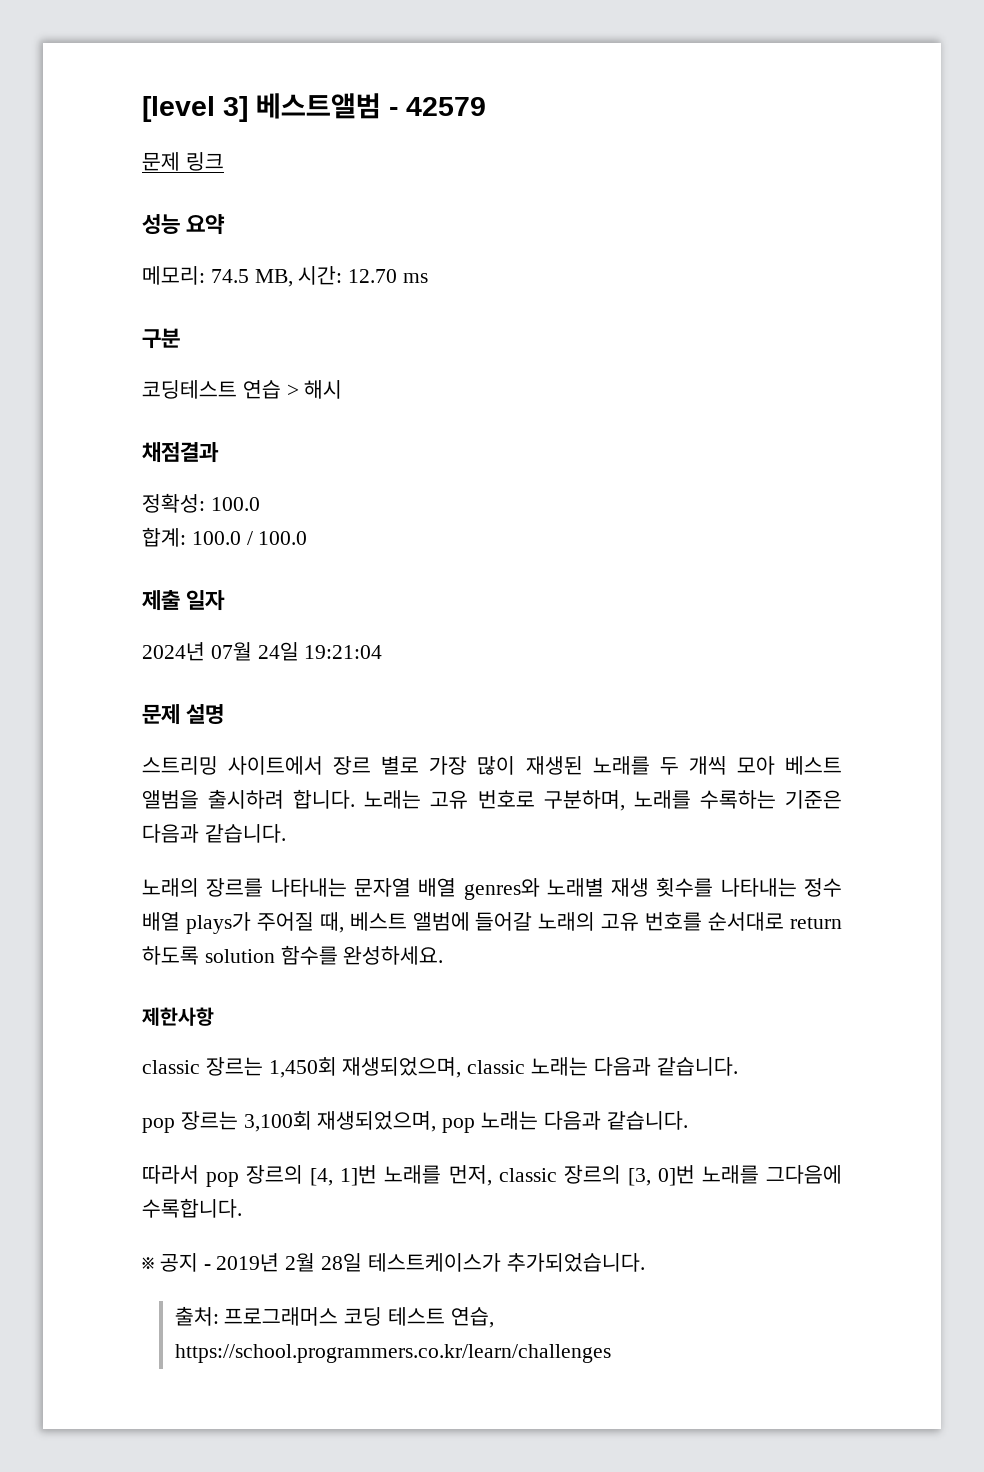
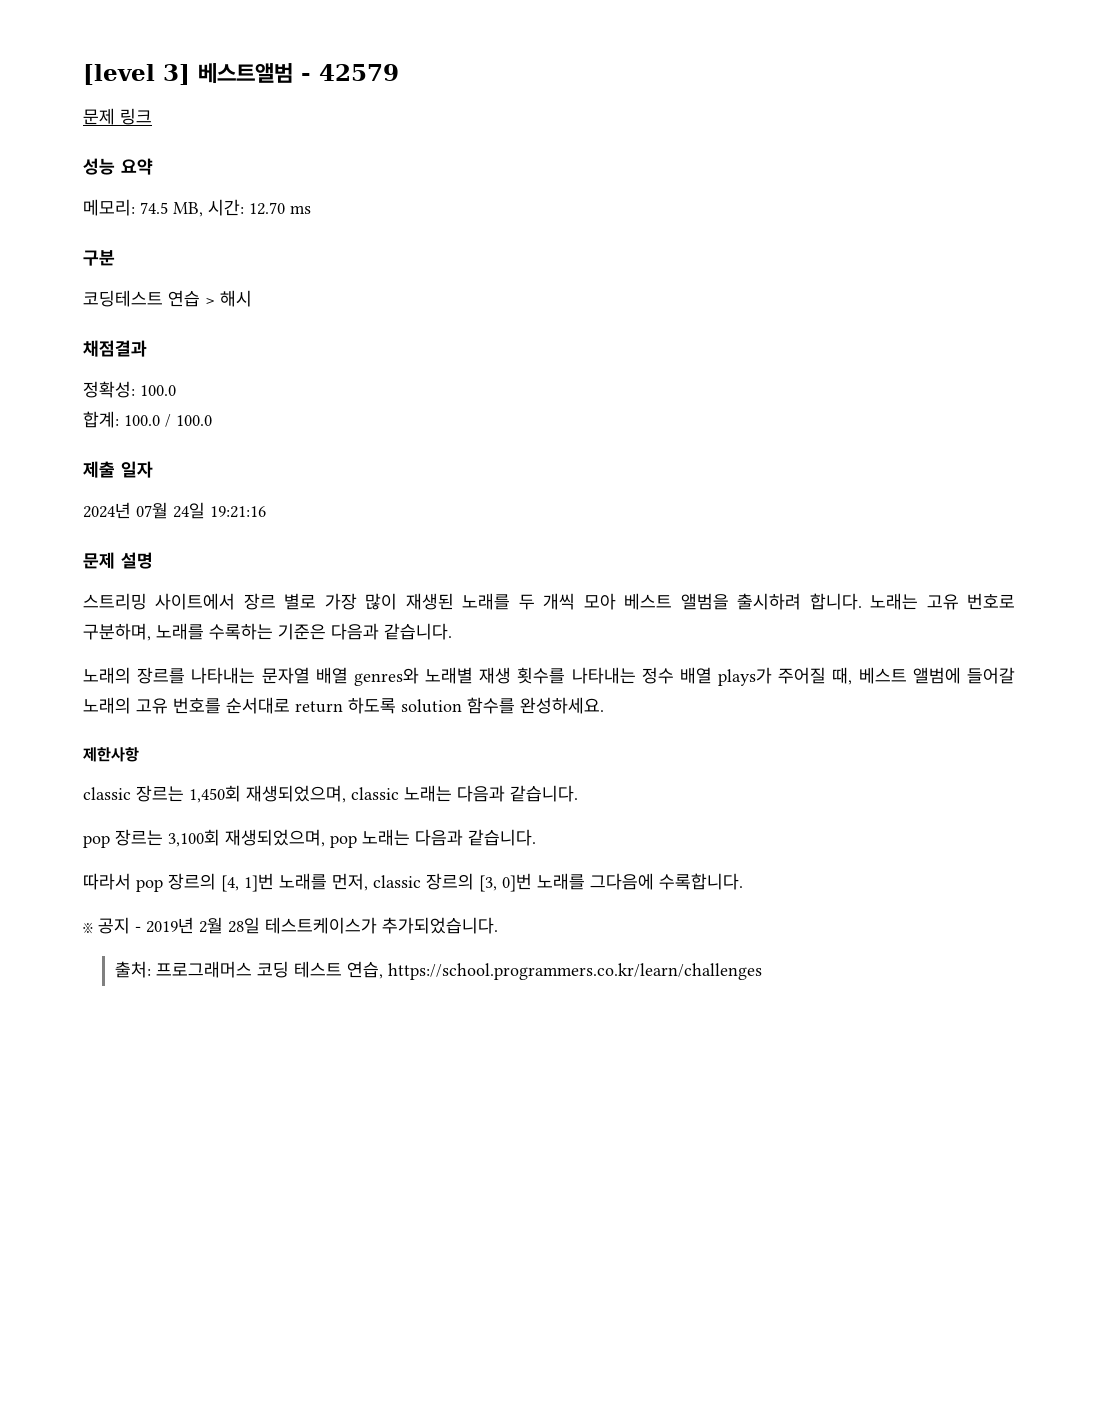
[304,645,383,659] 19:21:04 -> [210,506,266,518] 19:21:16

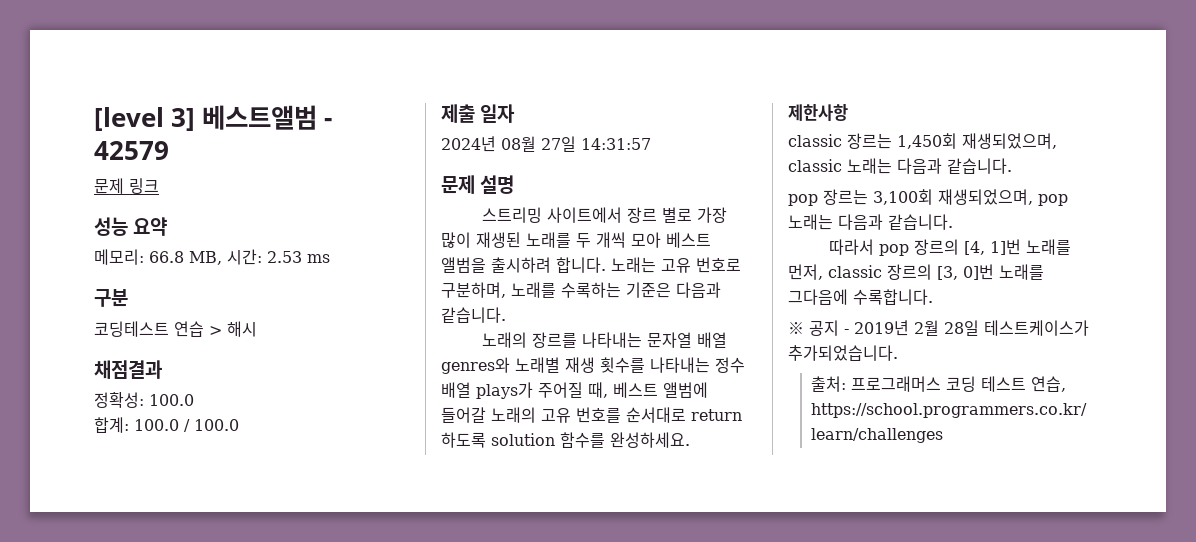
[140,202,168,214] 74.5 -> [149,251,184,263] 66.8
[249,202,285,215] 12.70 -> [267,251,302,263] 2.53
[136,502,266,519] 07월 24일 19:21:16 -> [501,136,651,152] 08월 27일 14:31:57

